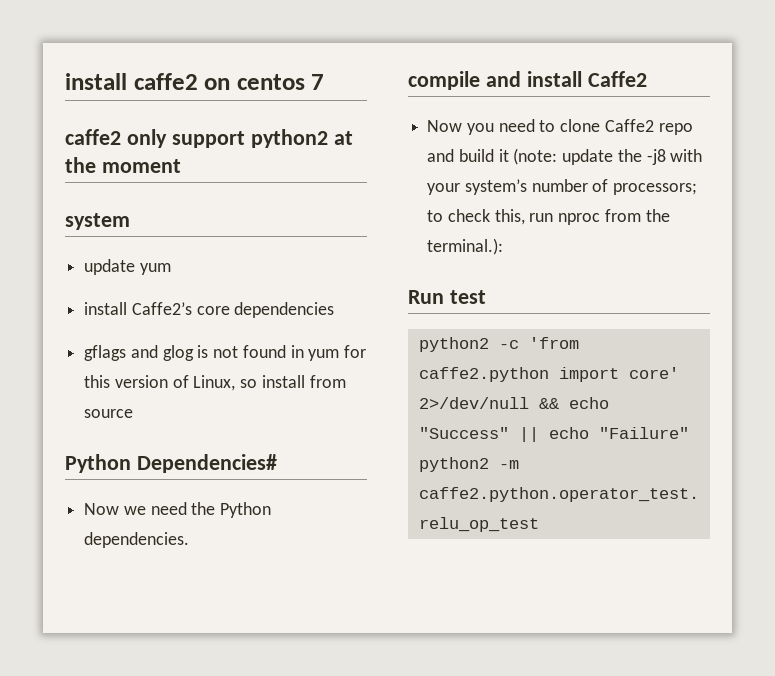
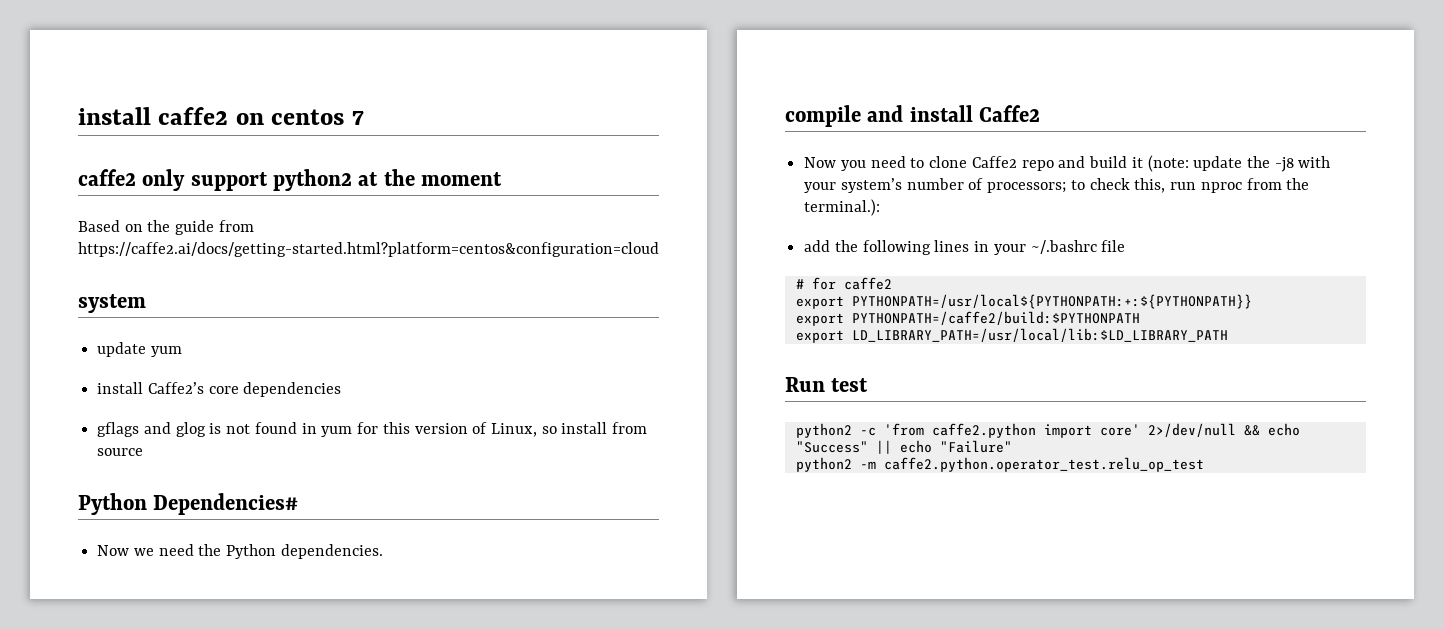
(181, 166) none -> [78,220,254,235] [78,242,659,257] // Based on the guide from https://caffe2.ai/docs/getting-started.html?platform=centos&configuration=cloud
(504, 246) none -> [804,240,1126,255] [795,277,892,290] [795,294,1252,309] [795,311,1140,326] [795,328,1228,343] // add the following lines in your ~/.bashrc file // # for caffe2 // export PYTHONPATH=/usr/local${PYTHONPATH:+:${PYTHONPATH}} // export PYTHONPATH=/caffe2/build:$PYTHONPATH // export LD_LIBRARY_PATH=/usr/local/lib:$LD_LIBRARY_PATH

